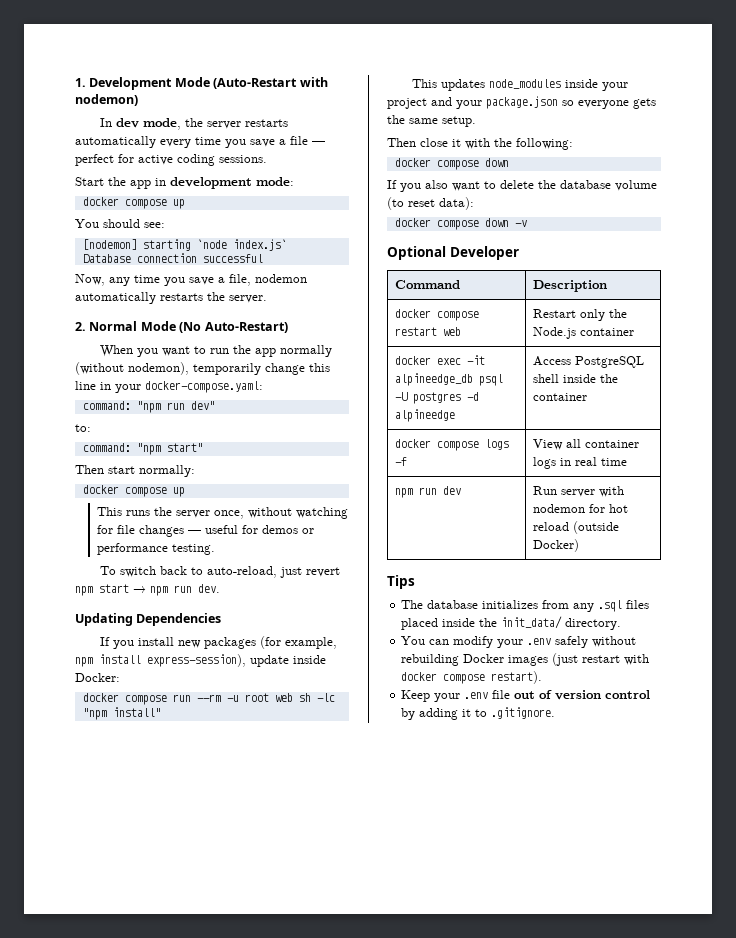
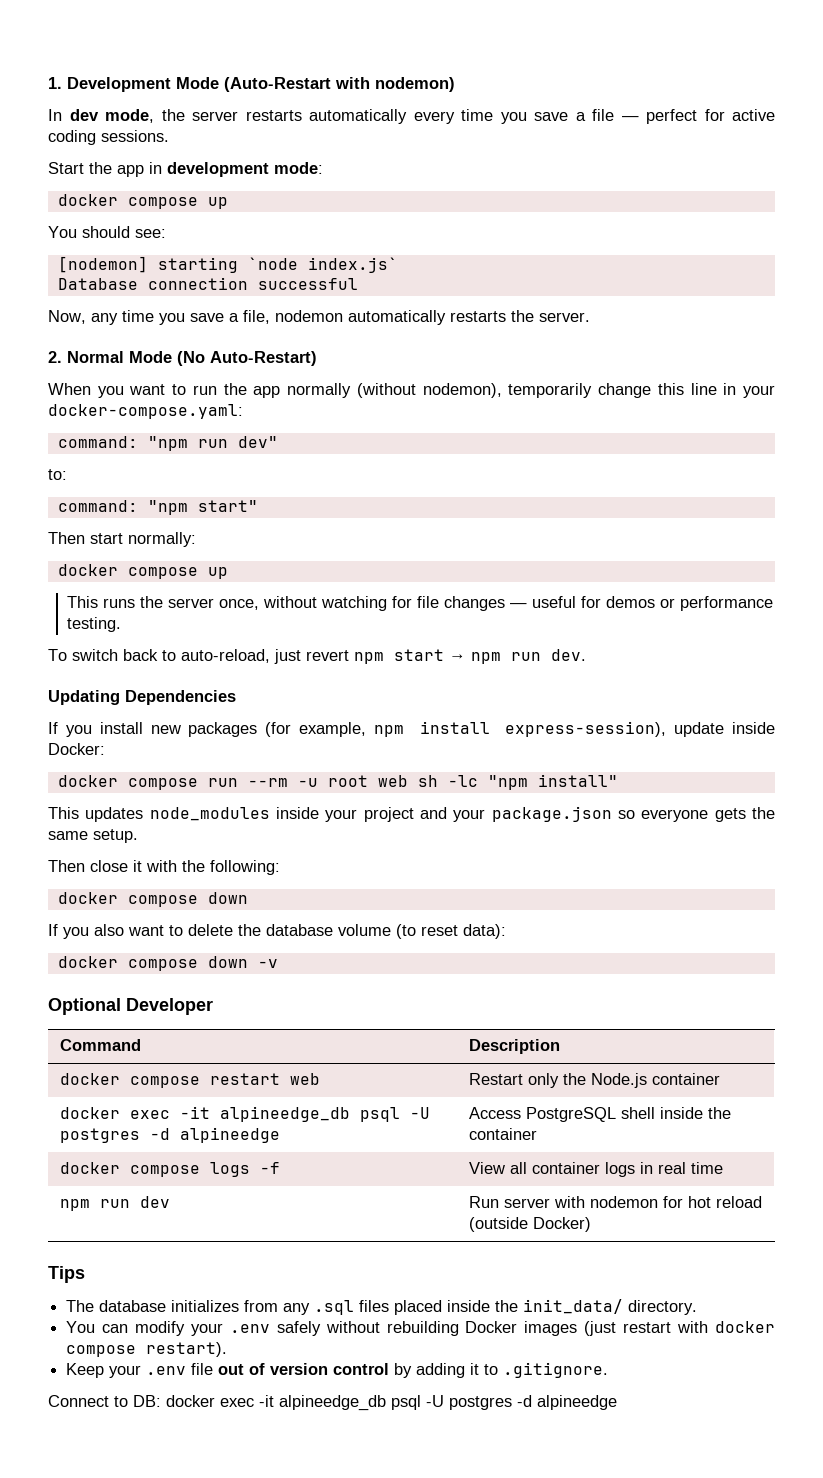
(556, 713) none -> [48,1395,617,1411] // Connect to DB: docker exec -it alpineedge_db psql -U postgres -d alpineedge

